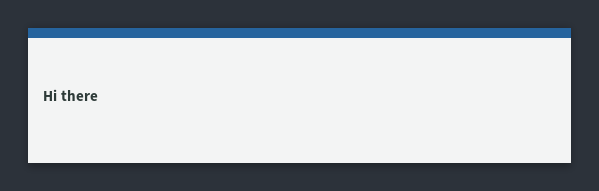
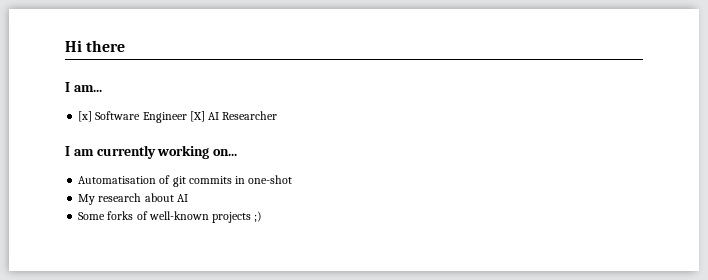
(99, 95) none -> [65,82,102,92] [78,111,278,123] [65,145,238,159] [78,175,293,187] [78,193,188,205] [78,211,263,223] // I am... // [x] Software Engineer [X] AI Researcher // I am currently working on... // Automatisation of git commits in one-shot // My research about AI // Some forks of well-known projects ;)

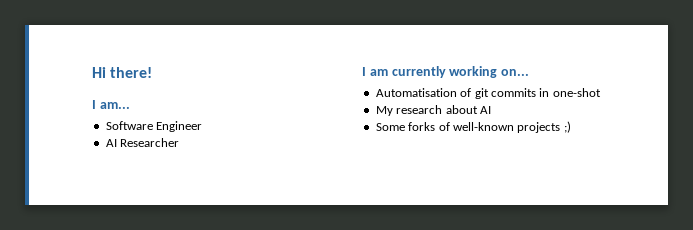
[86,40,126,52] there -> [110,67,153,78] there!
[78,111,93,122] [x] -> (130, 105) none
[189,111,205,122] [X] -> (203, 126) //

